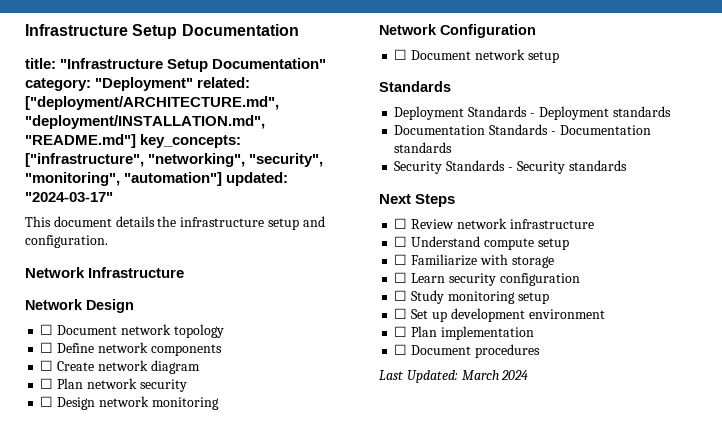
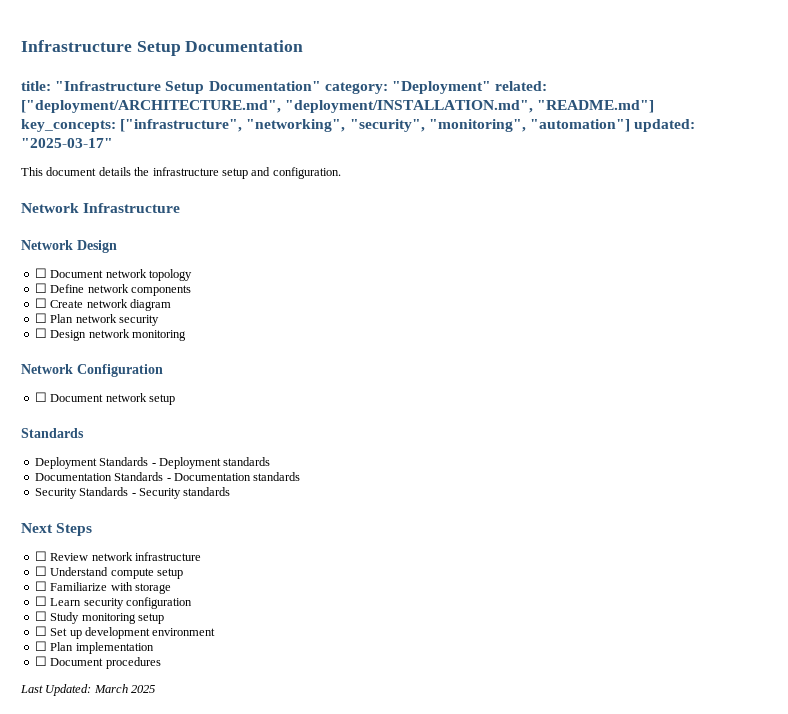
[25,192,113,202] "2024-03-17" -> [21,138,113,148] "2025-03-17"
[501,370,529,380] 2024 -> [131,685,156,693] 2025

